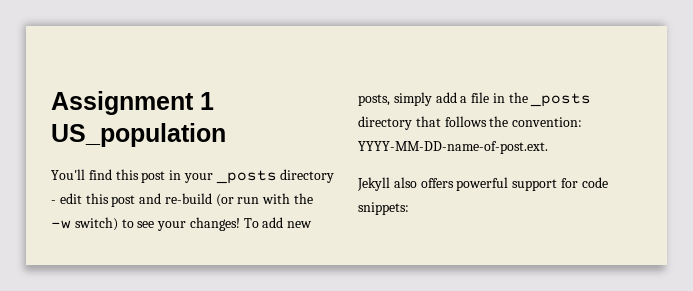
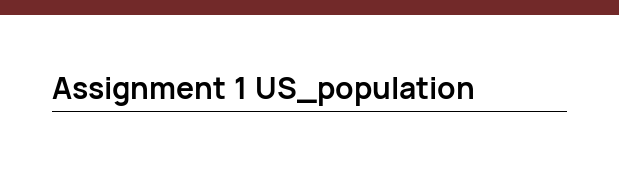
[51,169,335,184] [51,193,314,207] [51,217,313,231] [358,92,592,107] [358,116,583,130] [358,141,548,154] [357,177,608,191] [358,202,409,215] // You'll find this post in your _posts directory - edit this post and re-build (or run with the -w switch) to see your changes! To add new posts, simply add a file in the _posts directory that follows the convention: YYYY-MM-DD-name-of-post.ext. // Jekyll also offers powerful support for code snippets: -> (476, 91) none

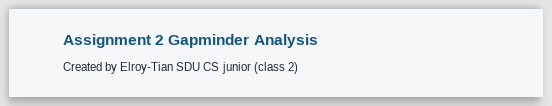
[234,77,476,106] 1 US_population -> [155,34,318,48] [63,62,298,74] 2 Gapminder Analysis // Created by Elroy-Tian SDU CS junior (class 2)

